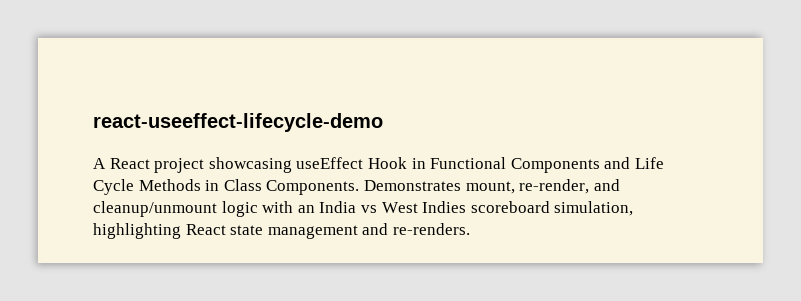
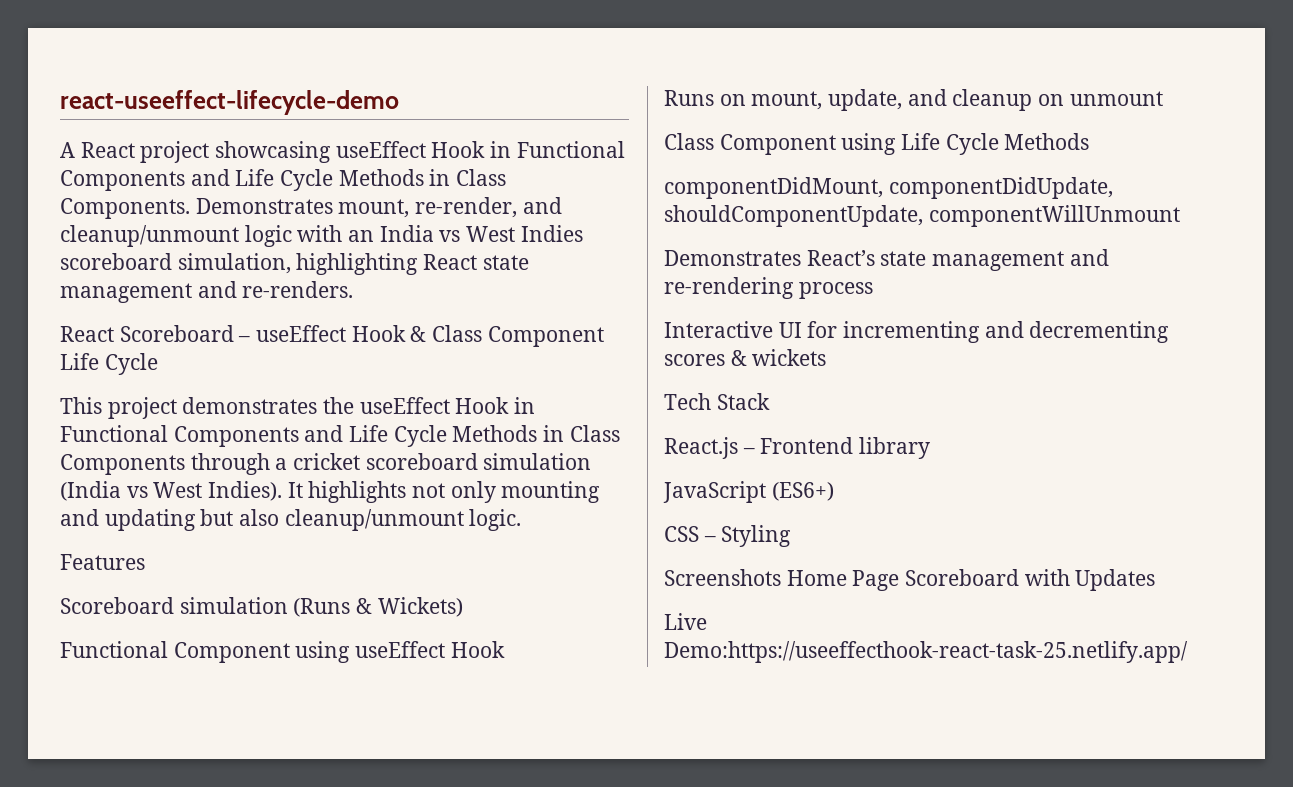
(470, 229) none -> [60,325,604,347] [60,353,158,375] [60,397,536,419] [60,425,620,447] [60,453,592,475] [60,481,601,503] [60,509,522,531] [60,554,145,570] [60,597,463,617] [60,641,505,663] [664,89,1163,111] [664,133,1090,155] [664,177,1113,199] [664,205,1180,227] [664,249,1109,271] [664,277,873,299] [664,321,1170,343] [664,349,827,366] [664,393,770,410] [664,437,931,459] [663,481,834,503] [664,525,792,547] [664,569,1156,591] [664,613,707,630] [664,641,1188,663] // React Scoreboard – useEffect Hook & Class Component Life Cycle // This project demonstrates the useEffect Hook in Functional Components and Life Cycle Methods in Class Components through a cricket scoreboard simulation (India vs West Indies). It highlights not only mounting and updating but also cleanup/unmount logic. // Features // Scoreboard simulation (Runs & Wickets) // Functional Component using useEffect Hook // Runs on mount, update, and cleanup on unmount // Class Component using Life Cycle Methods // componentDidMount, componentDidUpdate, shouldComponentUpdate, componentWillUnmount // Demonstrates React’s state management and re-rendering process // Interactive UI for incrementing and decrementing scores & wickets // Tech Stack // React.js – Frontend library // JavaScript (ES6+) // CSS – Styling // Screenshots Home Page Scoreboard with Updates // Live Demo:https://useeffecthook-react-task-25.netlify.app/

